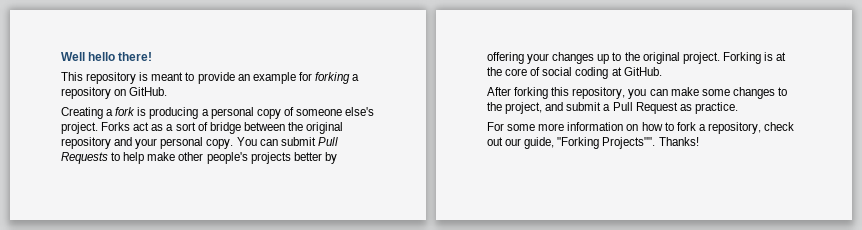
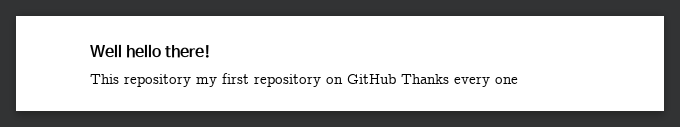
[139,72,360,84] [61,87,168,99] [61,107,375,119] [61,122,344,134] [61,137,338,149] [61,152,337,164] [487,52,787,64] [487,67,662,79] [487,87,787,99] [487,102,738,114] [487,122,795,134] [487,137,699,149] is meant to provide an example for forking a repository on GitHub. // Creating a fork is producing a personal copy of someone else's project. Forks act as a sort of bridge between the original repository and your personal copy. You can submit Pull Requests to help make other people's projects better by offering your changes up to the original project. Forking is at the core of social coding at GitHub. // After forking this repository, you can make some changes to the project, and submit a Pull Request as practice. // For some more information on how to fork a repository, check out our guide, "Forking Projects"". Thanks! -> [196,73,518,87] my first repository on GitHub Thanks every one

